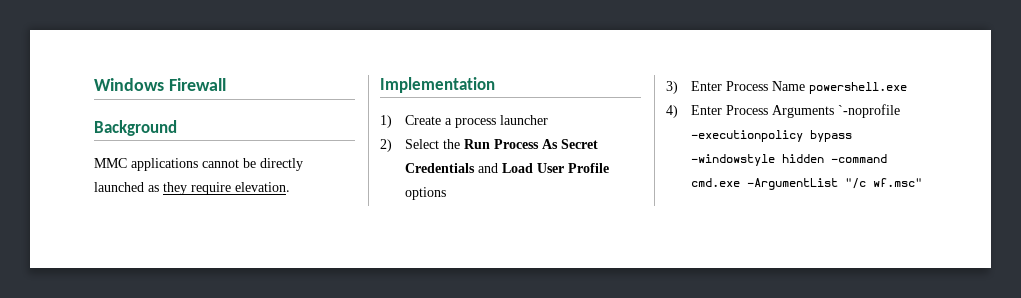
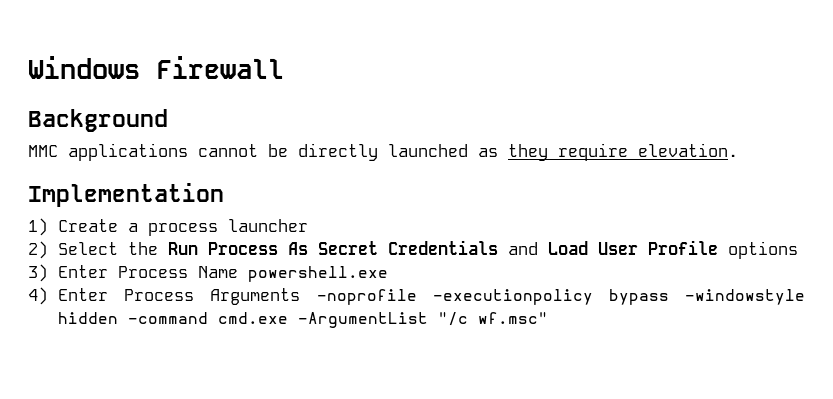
[837,104,900,118] `-noprofile -> [316,289,417,305] -noprofile

